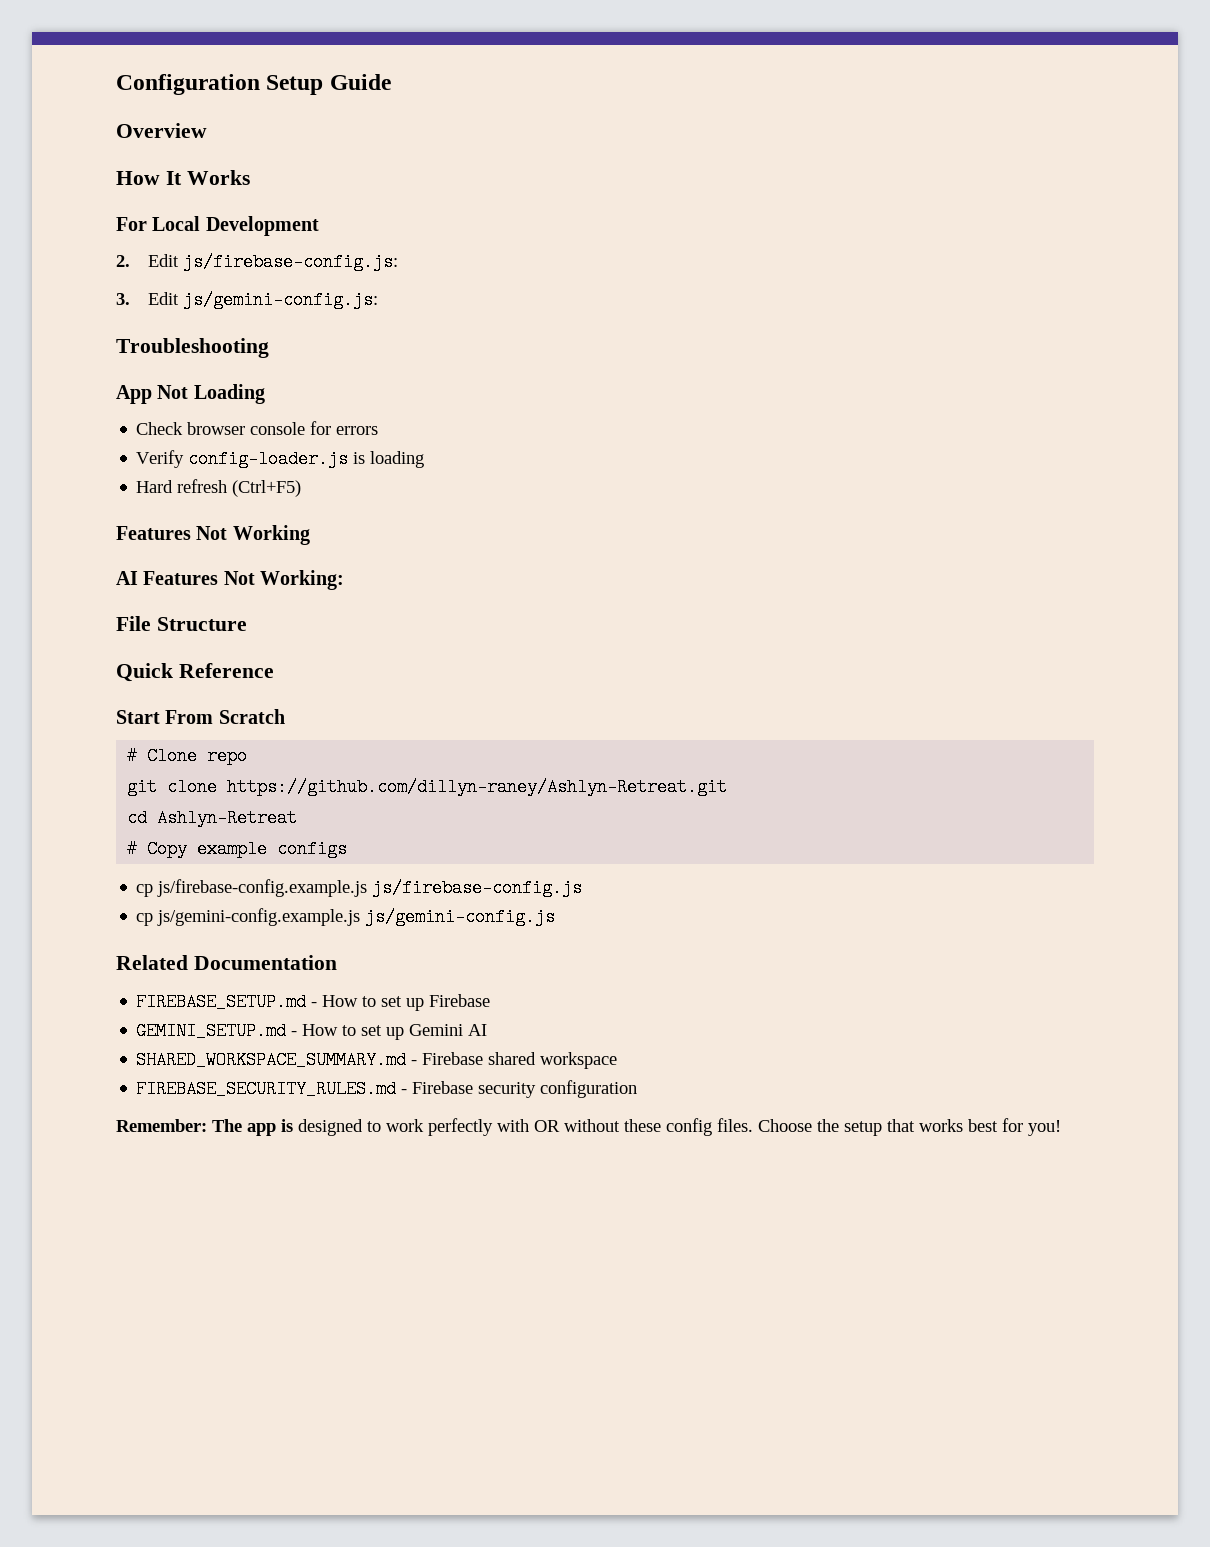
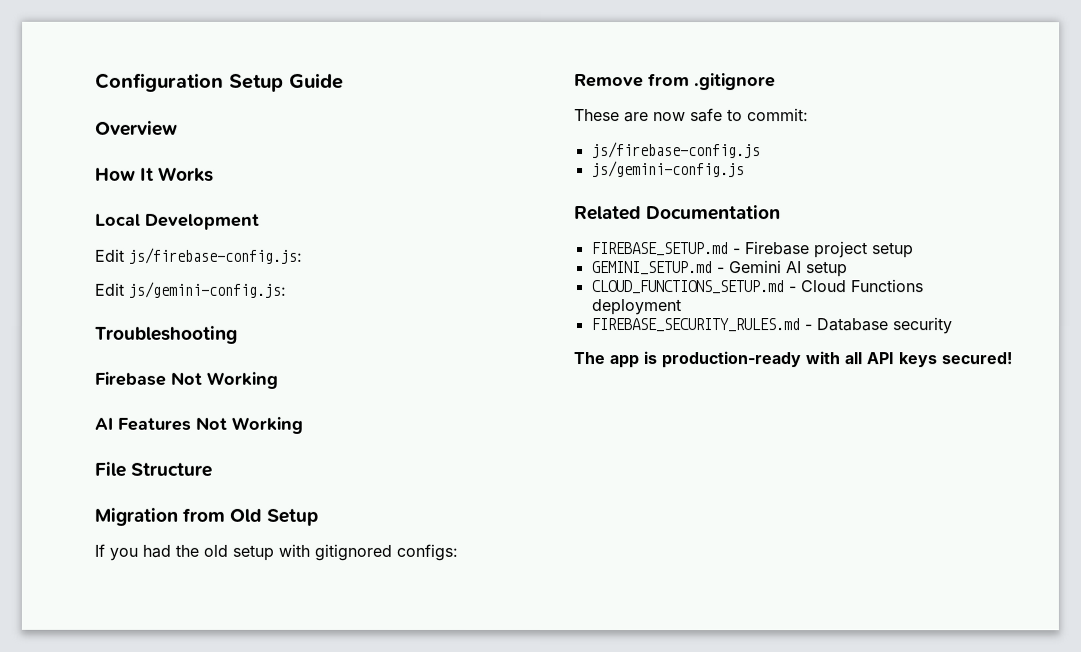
[116,217,147,231] For -> (215, 174) none
[116,255,130,267] 2. -> (260, 221) none
[116,293,130,305] 3. -> (303, 255) none
[116,384,265,404] [136,421,379,435] [136,450,425,468] [136,479,302,497] [116,526,191,540] App Not Loading // Check browser console for errors // Verify config-loader.js is loading // Hard refresh (Ctrl+F5) // Features -> [94,371,166,386] Firebase
[260,570,345,590] Working: -> [231,416,303,434] Working
[116,663,274,682] [116,709,285,724] [127,747,248,765] [127,778,728,796] [127,809,298,827] [127,840,348,858] [136,879,368,897] Quick Reference // Start From Scratch // # Clone repo // git clone https://github.com/dillyn-raney/Ashlyn-Retreat.git // cd Ashlyn-Retreat // # Copy example configs // cp js/firebase-config.example.js -> [94,507,319,526] [94,543,458,561] [574,73,776,91] [574,108,809,123] Migration from Old Setup // If you had the old setup with gitignored configs: // Remove from .gitignore // These are now safe to commit: //
[136,908,361,926] cp js/gemini-config.example.js -> (761, 150) none
[322,994,491,1011] How to set up Firebase -> [744,241,914,259] Firebase project setup
[302,1024,488,1040] [136,1051,618,1069] How to set up Gemini AI // SHARED_WORKSPACE_SUMMARY.md - Firebase shared workspace -> [728,260,848,278] [591,279,924,295] [591,299,682,316] Gemini AI setup // CLOUD_FUNCTIONS_SETUP.md - Cloud Functions deployment
[412,1081,474,1094] Firebase -> [815,318,889,332] Database
[540,1080,638,1098] [116,1119,207,1132] configuration // Remember: -> (953, 326) //
[298,1118,1061,1136] designed to work perfectly with OR without these config files. Choose the setup that works best for you! -> [661,351,1012,369] production-ready with all API keys secured!

